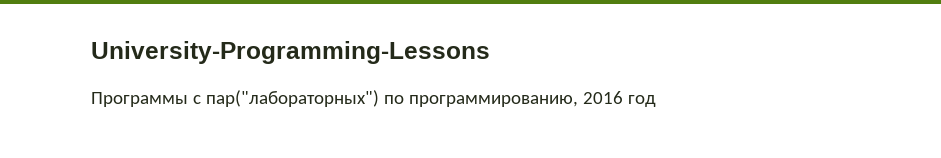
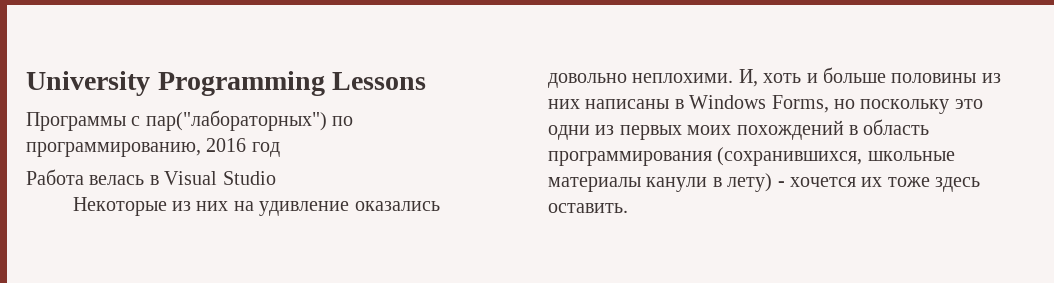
[91,41,490,64] University-Programming-Lessons -> [26,71,427,96] University Programming Lessons
(656, 101) none -> [26,169,276,185] [72,197,440,216] [548,67,1001,88] [548,95,983,114] [548,119,930,140] [548,147,955,166] [548,173,981,192] [548,203,628,213] // Работа велась в Visual Studio // Некоторые из них на удивление оказались довольно неплохими. И, хоть и больше половины из них написаны в Windows Forms, но поскольку это одни из первых моих похождений в область программирования (сохранившихся, школьные материалы канули в лету) - хочется их тоже здесь оставить.

